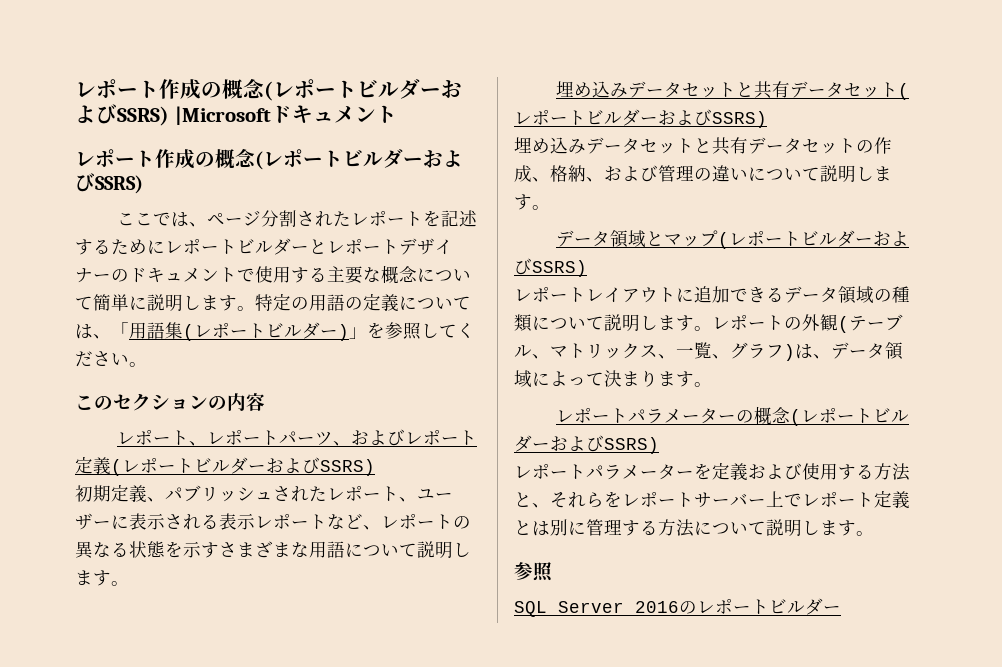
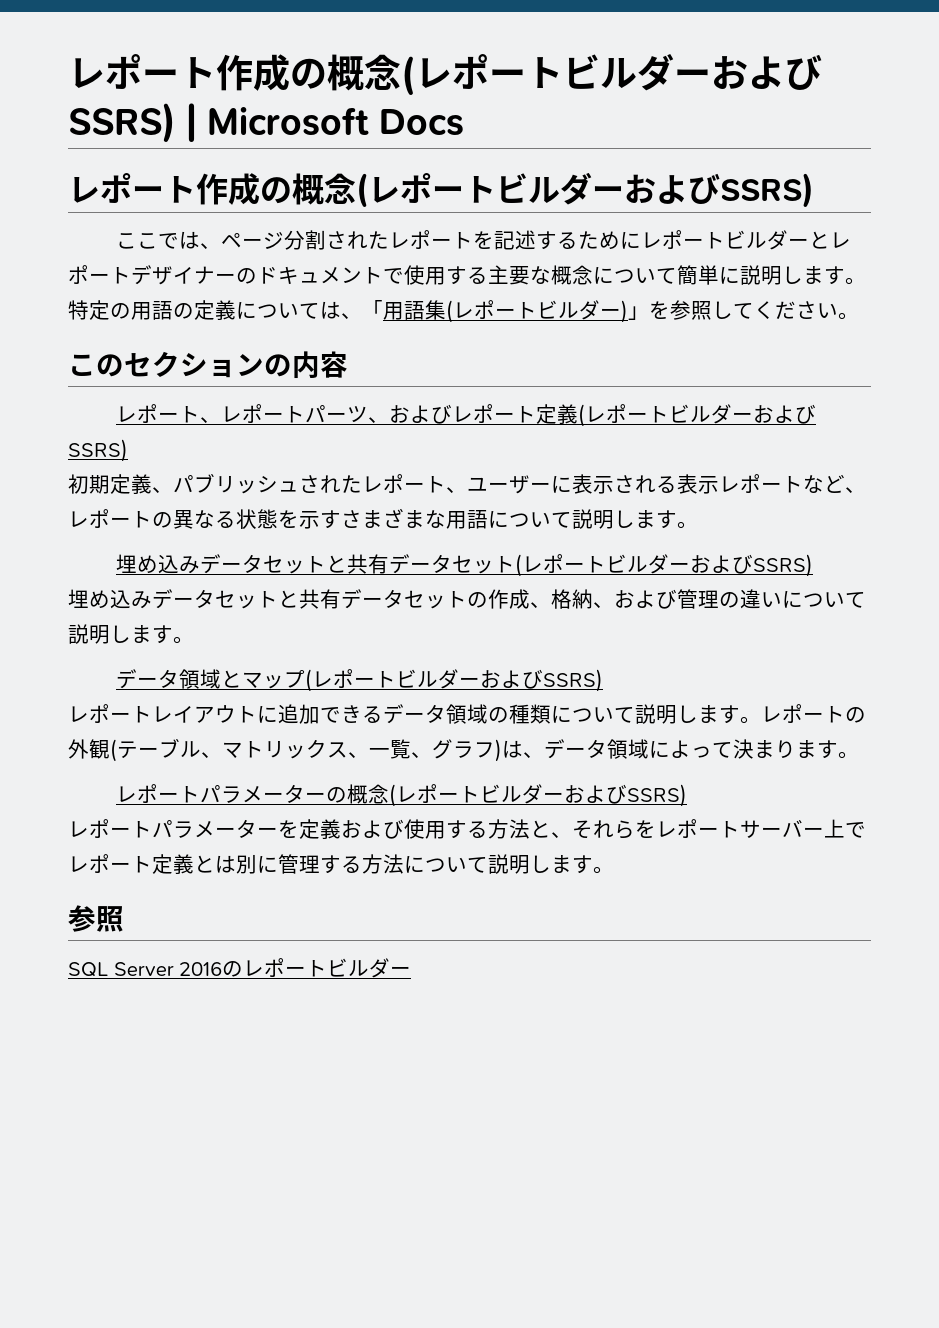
[174,105,397,125] |Microsoftドキュメント -> [186,103,464,142] | Microsoft Docs

